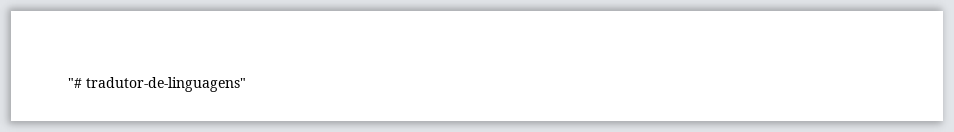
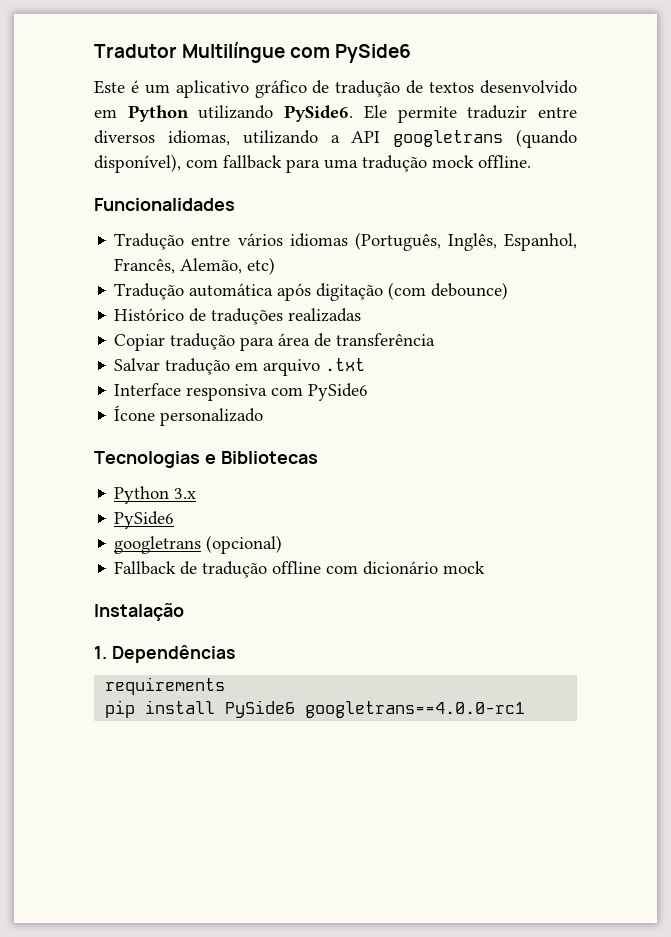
[68,77,246,92] "# tradutor-de-linguagens" -> [94,42,412,63] [94,80,577,98] [94,105,577,123] [94,129,577,148] [94,154,531,173] [94,198,235,211] [114,232,577,251] [114,257,276,275] [114,282,509,301] [114,308,362,325] [114,333,436,351] [114,358,366,376] [114,383,369,401] [114,405,264,426] [94,451,318,468] [114,486,197,504] [114,511,175,529] [114,535,283,554] [114,561,486,578] [94,603,184,621] [94,645,235,663] [105,677,226,695] [105,700,526,718] Tradutor Multilíngue com PySide6 // Este é um aplicativo gráfico de tradução de textos desenvolvido em Python utilizando PySide6. Ele permite traduzir entre diversos idiomas, utilizando a API googletrans (quando disponível), com fallback para uma tradução mock offline. // Funcionalidades // Tradução entre vários idiomas (Português, Inglês, Espanhol, Francês, Alemão, etc) // Tradução automática após digitação (com debounce) // Histórico de traduções realizadas // Copiar tradução para área de transferência // Salvar tradução em arquivo .txt // Interface responsiva com PySide6 // Ícone personalizado // Tecnologias e Bibliotecas // Python 3.x // PySide6 // googletrans (opcional) // Fallback de tradução offline com dicionário mock // Instalação // 1. Dependências // requirements // pip install PySide6 googletrans==4.0.0-rc1

